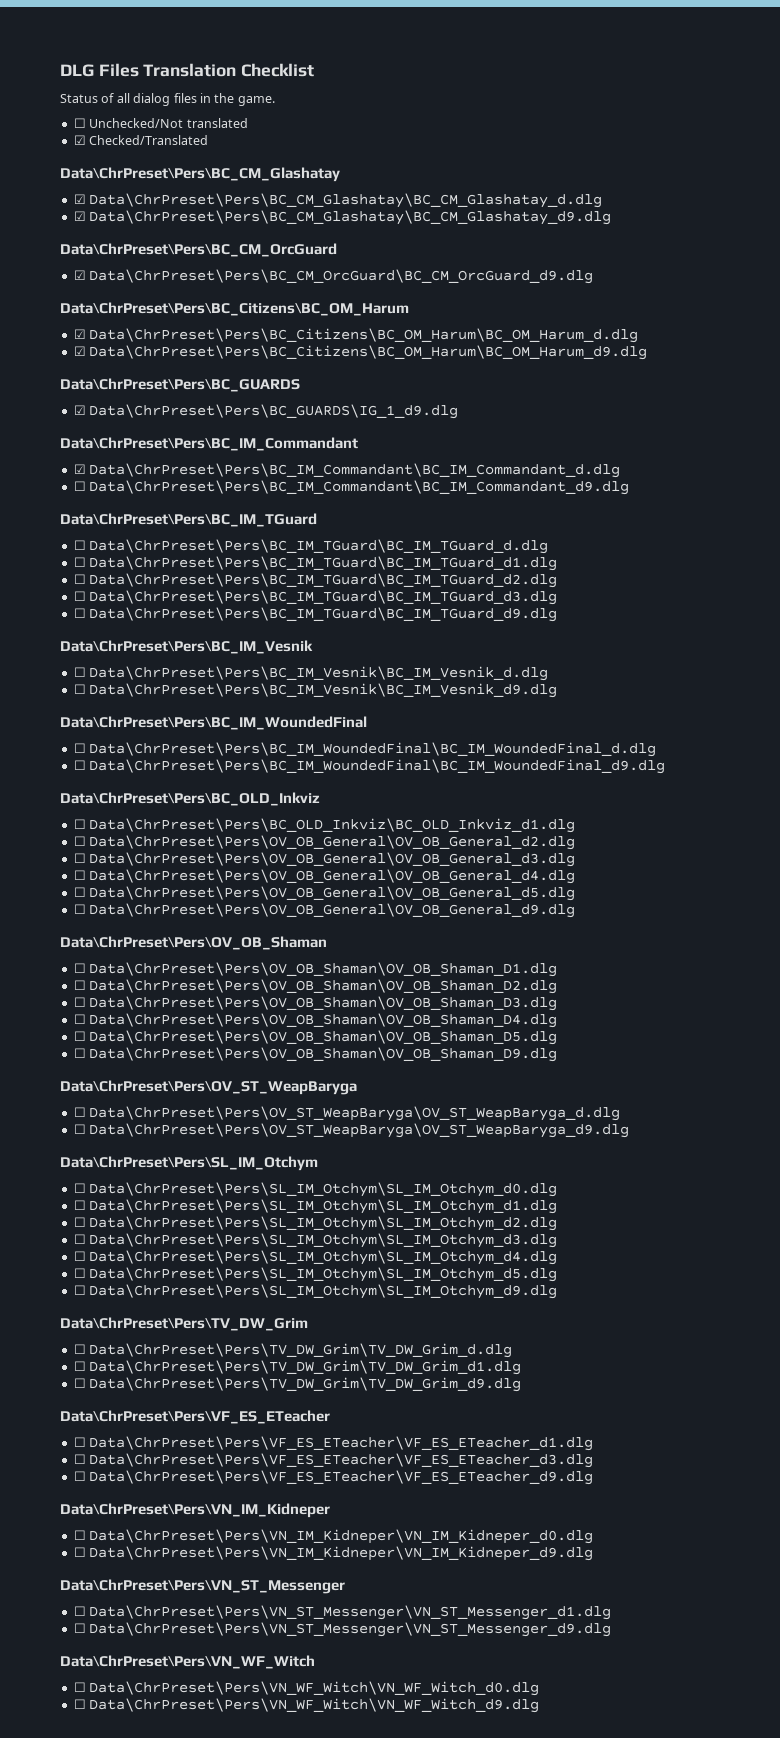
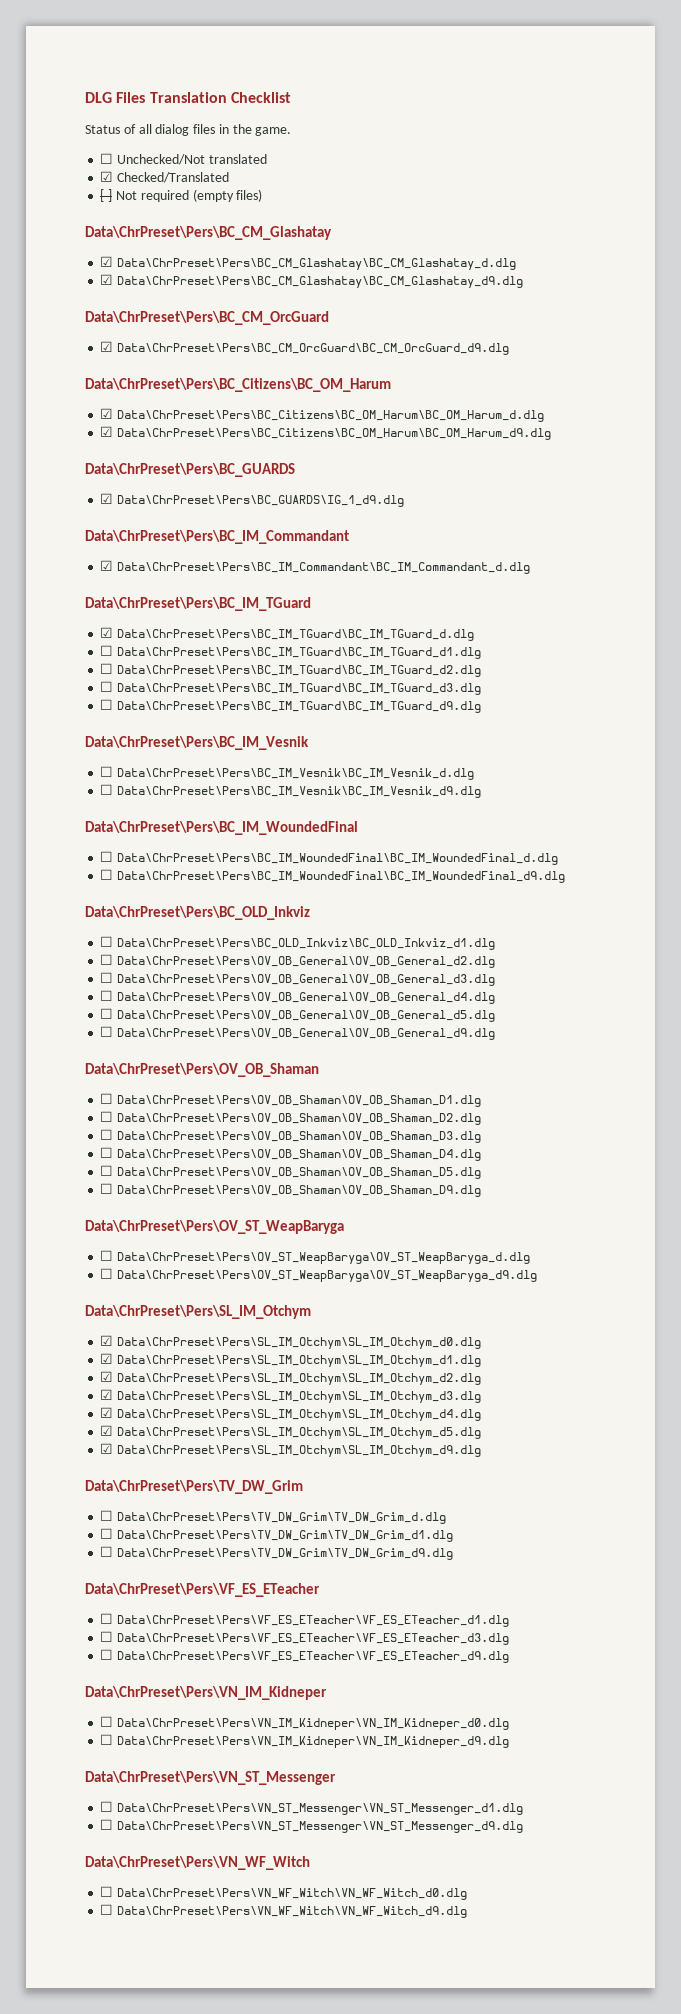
(209, 140) none -> [100,189,263,202] // [ ] Not required (empty files)
[73,480,630,495] // ☐ Data\ChrPreset\Pers\BC_IM_Commandant\BC_IM_Commandant_d9.dlg -> (531, 568) none
[73,540,86,550] ☐ -> [100,627,114,638] ☑
[73,1183,86,1193] ☐ -> [100,1335,114,1346] ☑
[73,1200,86,1210] ☐ -> [100,1353,114,1364] ☑
[73,1217,86,1227] ☐ -> [100,1371,114,1382] ☑
[73,1234,86,1244] ☐ -> [100,1389,114,1400] ☑
[73,1251,86,1261] ☐ -> [100,1407,114,1418] ☑
[73,1268,86,1278] ☐ -> [100,1425,114,1436] ☑
[73,1285,86,1295] ☐ -> [100,1443,114,1454] ☑

